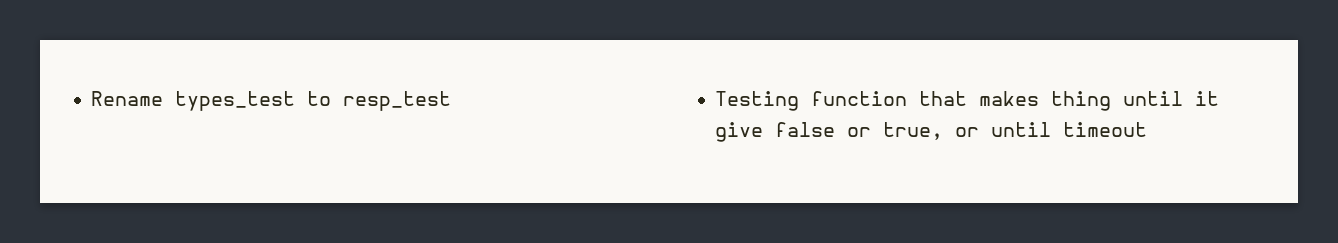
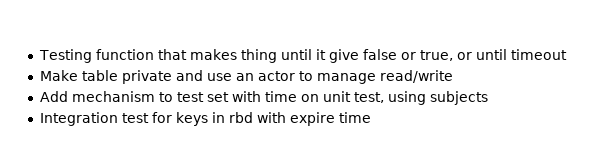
[91,91,452,111] Rename types_test to resp_test // -> (38, 56) none
(1148, 129) none -> [39,70,453,84] [39,91,488,105] [39,112,371,126] // Make table private and use an actor to manage read/write // Add mechanism to test set with time on unit test, using subjects // Integration test for keys in rbd with expire time

